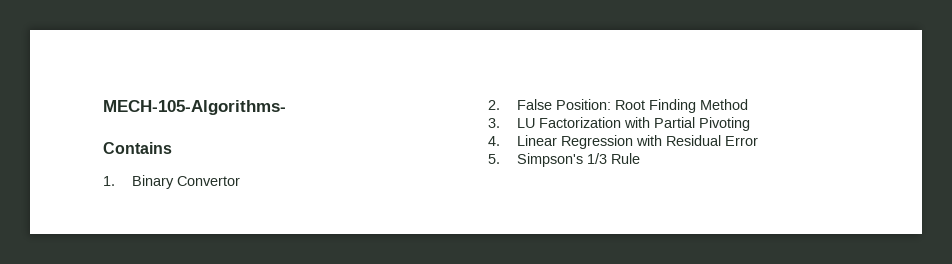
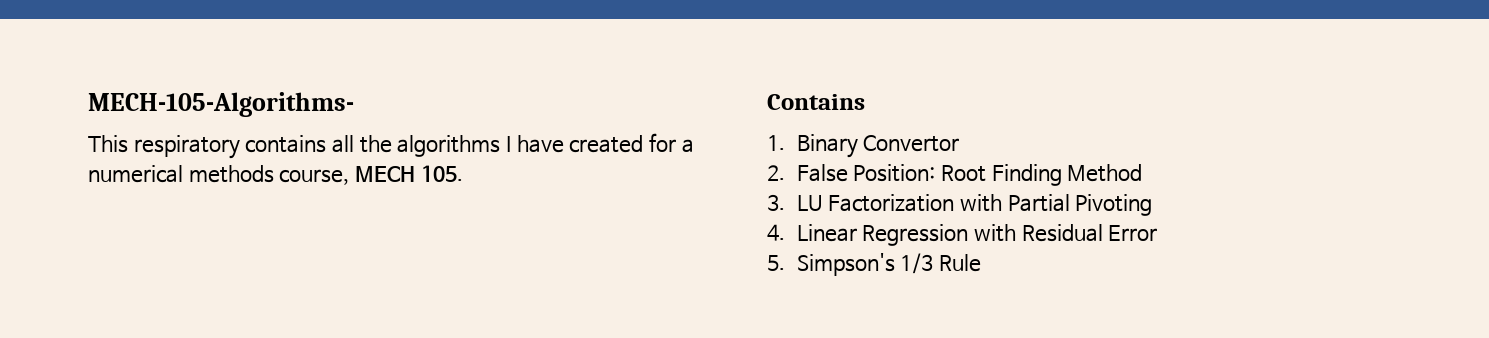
(286, 107) none -> [88,133,694,159] [88,165,463,185] // This respiratory contains all the algorithms I have created for a numerical methods course, MECH 105.

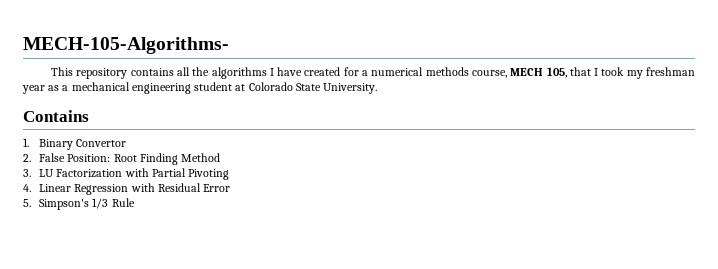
[133,135,240,159] respiratory -> [76,68,128,79] repository
[420,165,463,182] 105. -> [546,67,695,79] [22,82,378,94] 105, that I took my freshman year as a mechanical engineering student at Colorado State University.

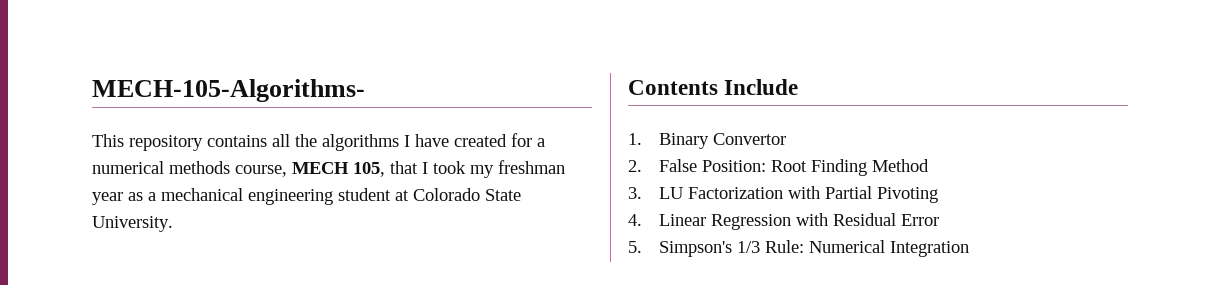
[23,110,89,122] Contains -> [628,79,799,95] Contents Include
[111,198,135,207] Rule -> [764,240,969,257] Rule: Numerical Integration

